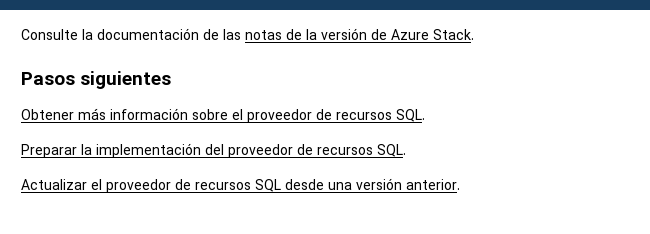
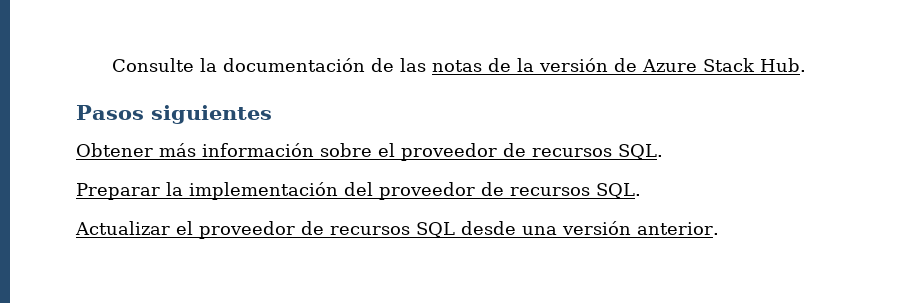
[433,29,474,40] Stack. -> [702,58,806,72] Stack Hub.

